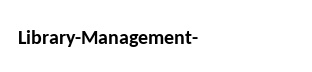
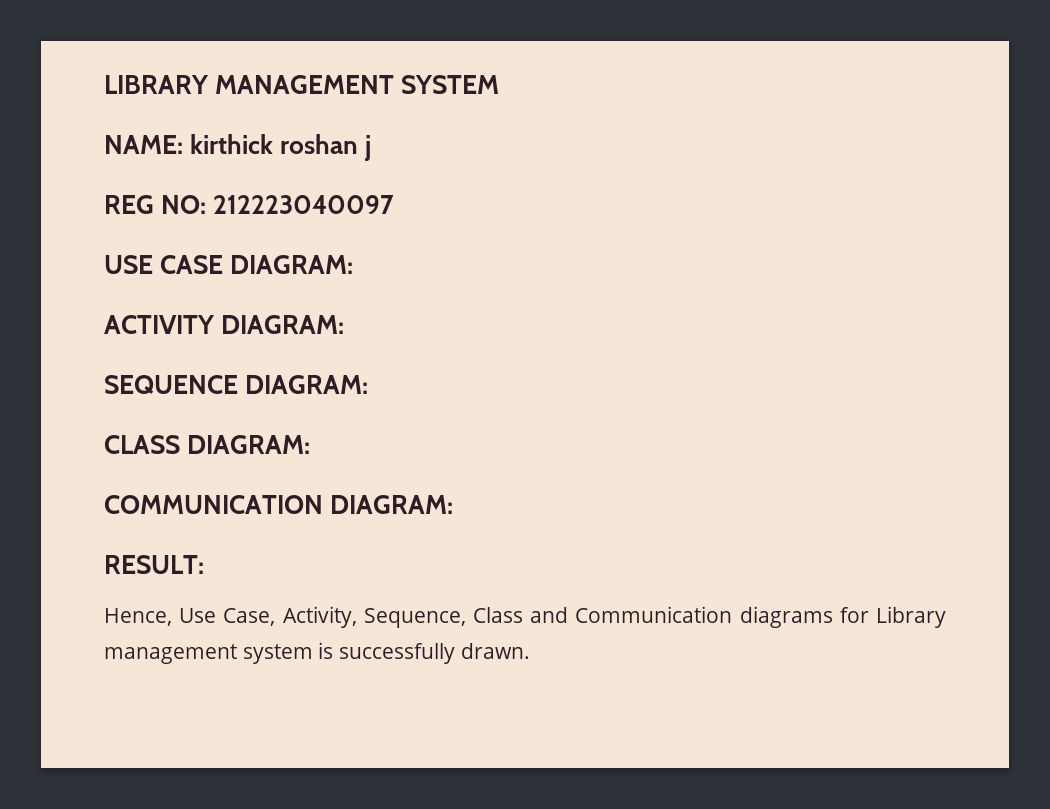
[18,30,198,47] Library-Management- -> [104,75,500,94] [104,134,372,161] [104,195,395,214] [104,255,354,274] [104,315,345,334] [104,375,369,394] [104,435,311,454] [104,495,454,514] [104,555,204,574] [104,606,947,628] [104,642,530,664] LIBRARY MANAGEMENT SYSTEM // NAME: kirthick roshan j // REG NO: 212223040097 // USE CASE DIAGRAM: // ACTIVITY DIAGRAM: // SEQUENCE DIAGRAM: // CLASS DIAGRAM: // COMMUNICATION DIAGRAM: // RESULT: // Hence, Use Case, Activity, Sequence, Class and Communication diagrams for Library management system is successfully drawn.

